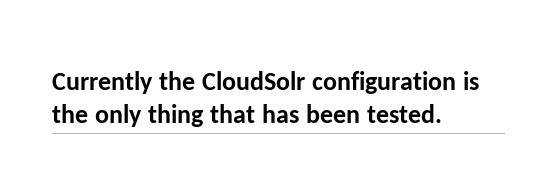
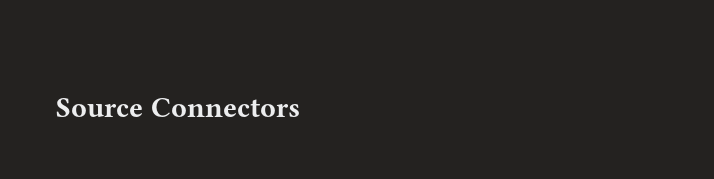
[52,71,480,94] [52,104,443,127] Currently the CloudSolr configuration is the only thing that has been tested. -> [56,98,300,117] Source Connectors

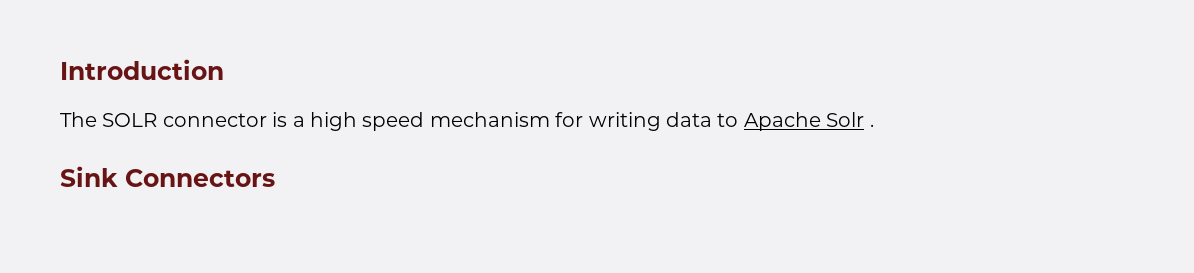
[56,98,143,117] Source -> [60,59,224,80] [60,112,874,131] [60,166,118,187] Introduction // The SOLR connector is a high speed mechanism for writing data to Apache Solr . // Sink

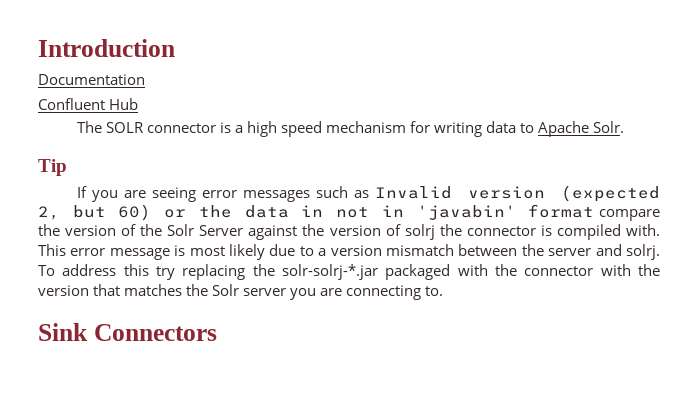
(224, 69) none -> [38,74,145,85] [38,98,139,110] // Documentation // Confluent Hub
[826,112,874,127] Solr . -> [593,121,625,133] [38,159,67,176] [76,185,660,202] [38,204,660,221] [38,224,660,240] [38,244,660,260] [38,264,660,280] [38,284,444,300] Solr. // Tip // If you are seeing error messages such as Invalid version (expected 2, but 60) or the data in not in 'javabin' format compare the version of the Solr Server against the version of solrj the connector is compiled with. This error message is most likely due to a version mismatch between the server and solrj. To address this try replacing the solr-solrj-*.jar packaged with the connector with the version that matches the Solr server you are connecting to.

